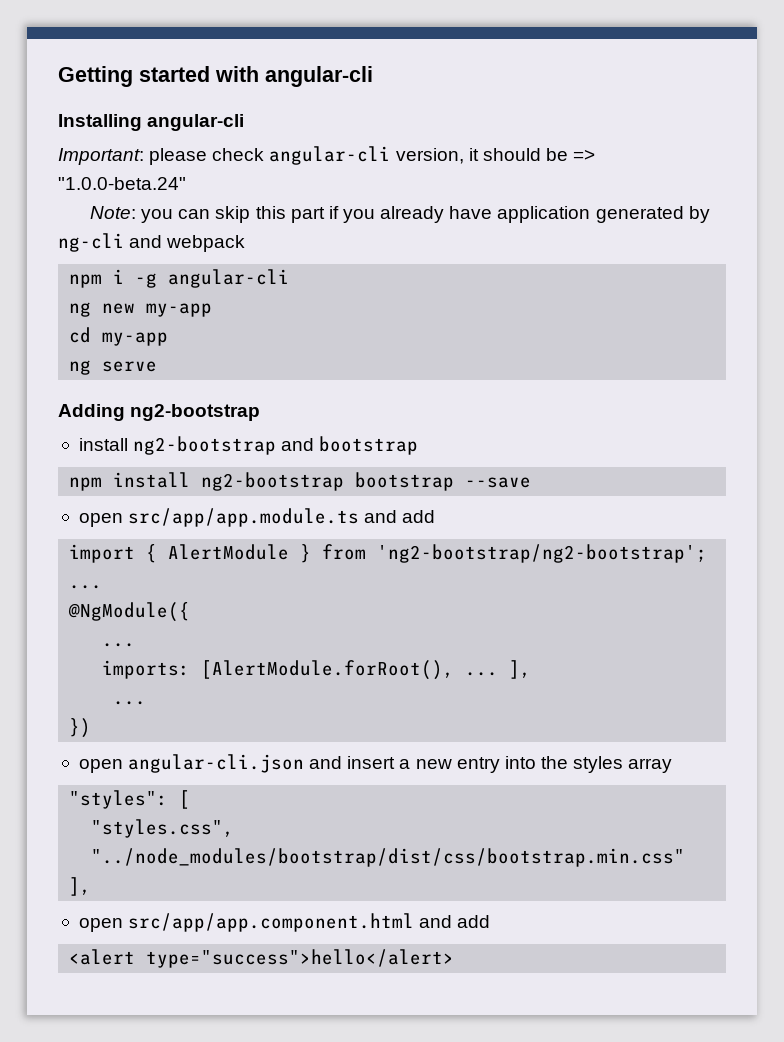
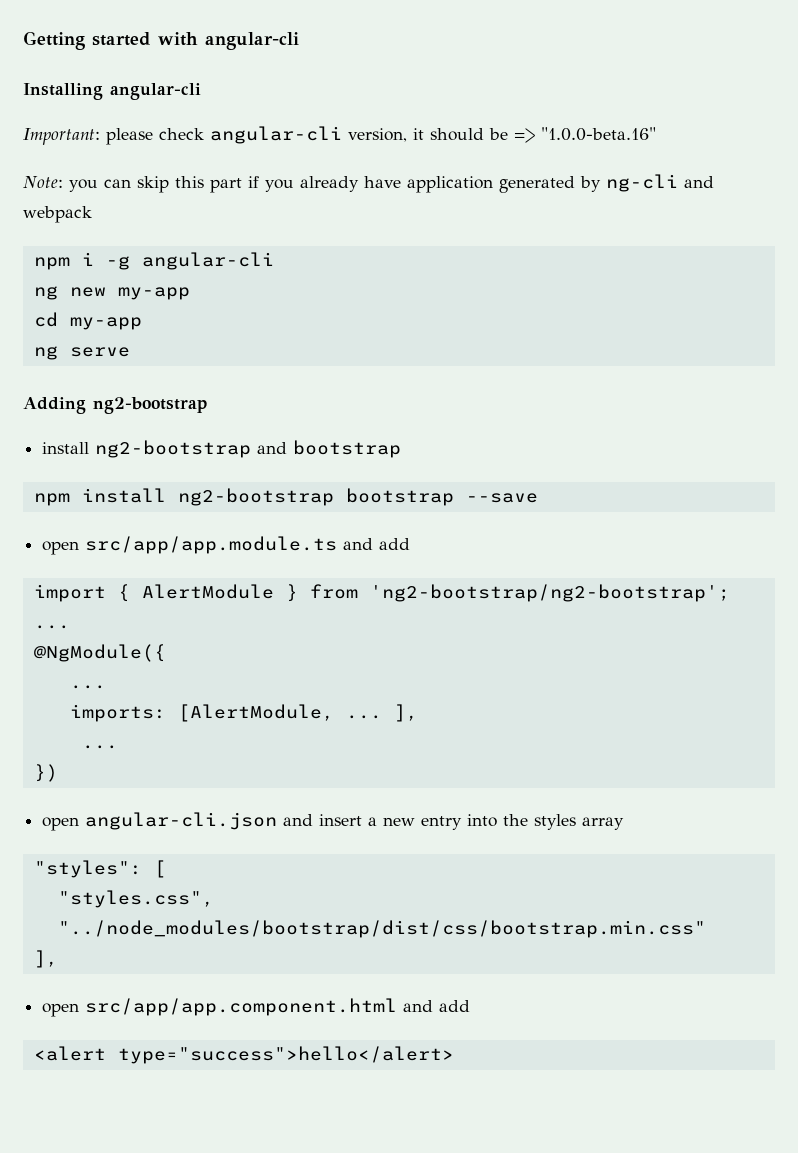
[58,177,186,190] "1.0.0-beta.24" -> [541,127,656,141] "1.0.0-beta.16"
[201,660,455,680] [AlertModule.forRoot(), -> [177,704,334,722] [AlertModule,

